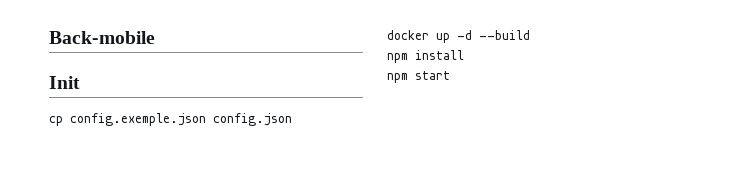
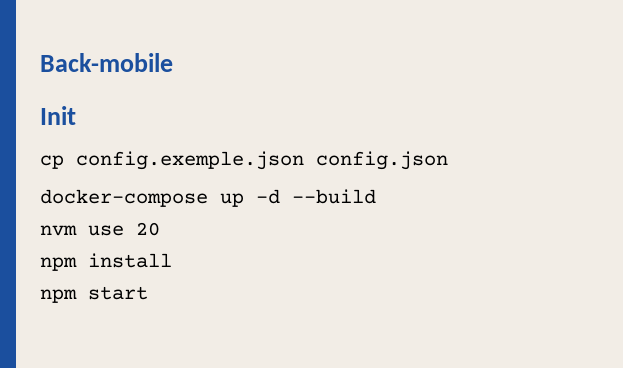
[387,30,429,40] docker -> [40,189,208,207] docker-compose
(530, 35) none -> [40,222,160,236] // nvm use 20

